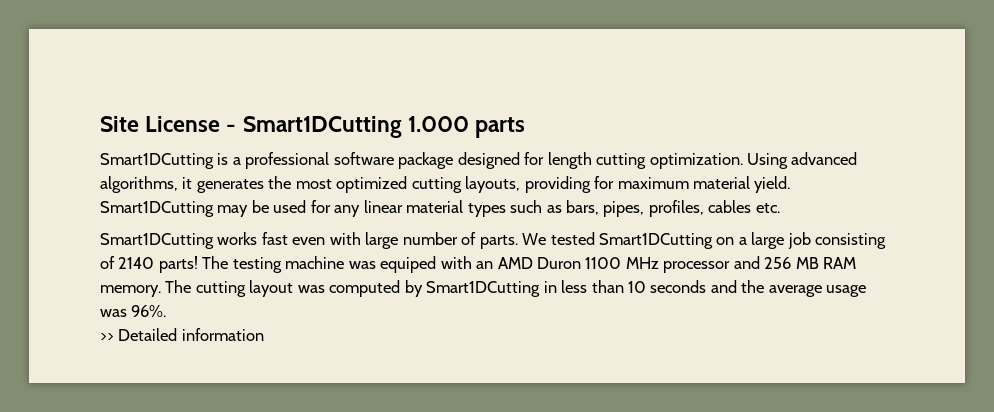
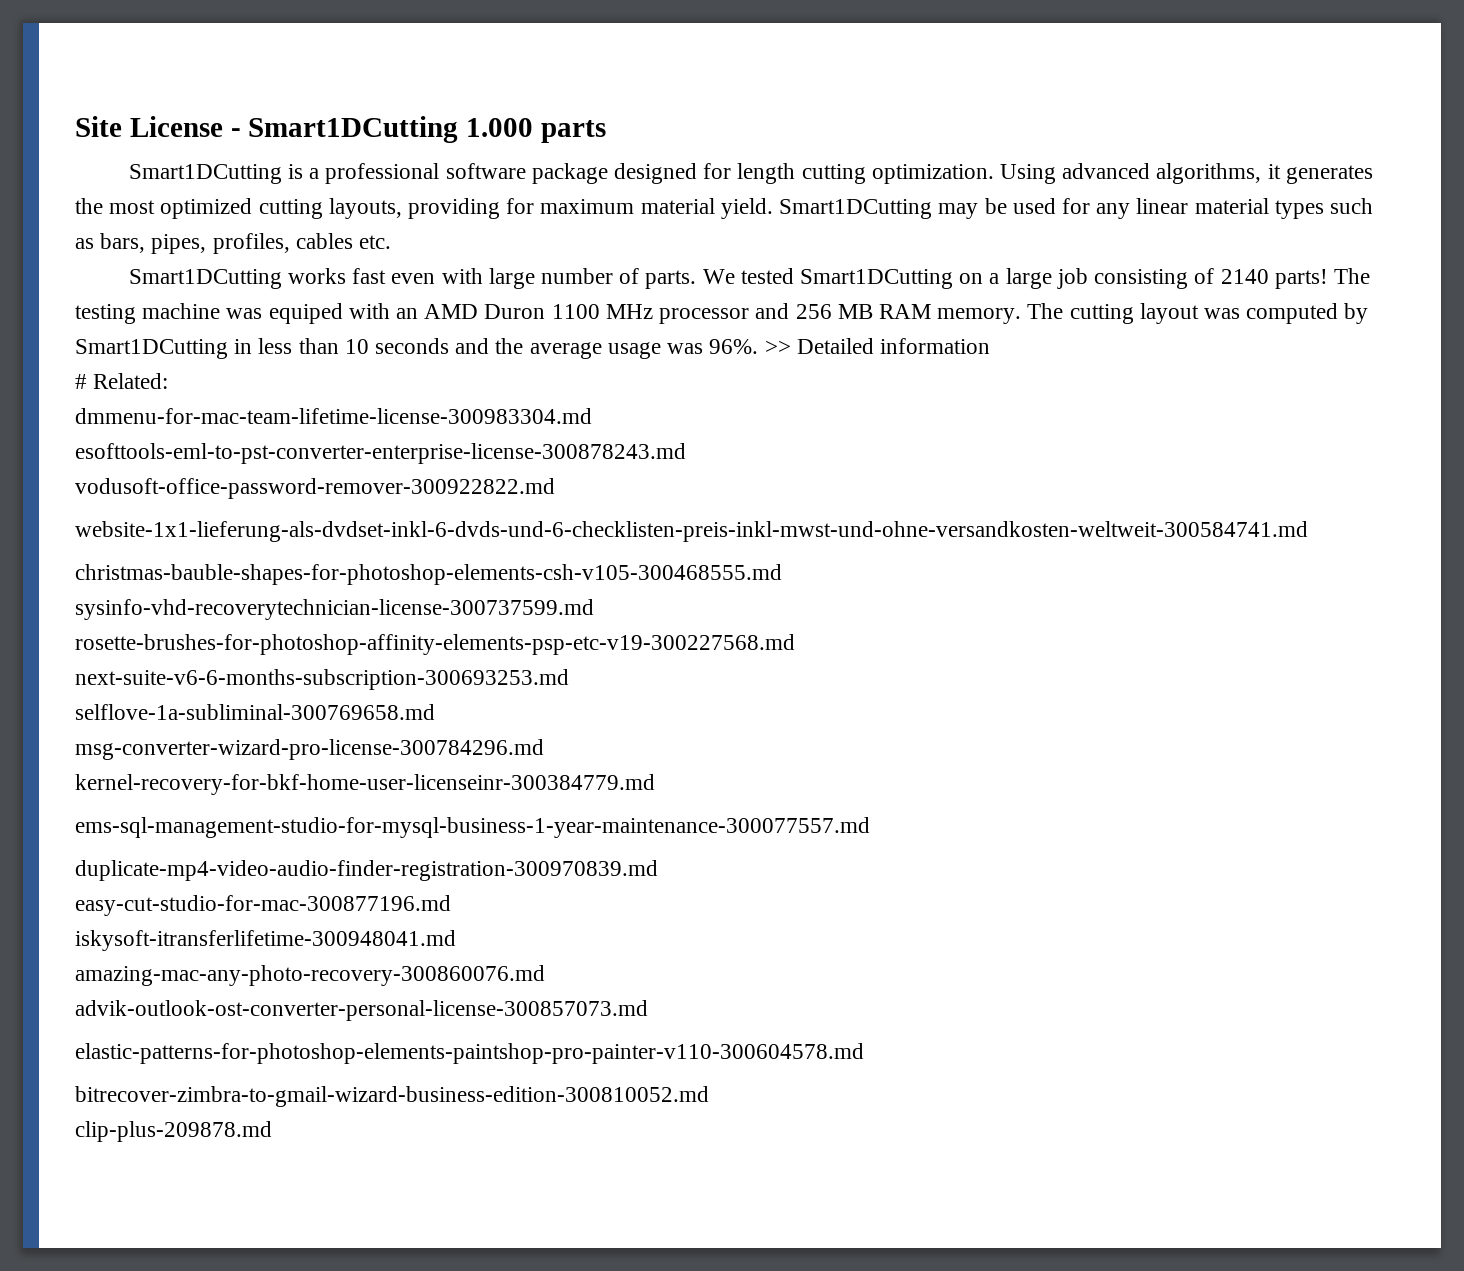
(167, 311) // -> (759, 346) none
(264, 334) none -> [75,373,169,389] [75,408,592,424] [75,443,686,464] [75,478,555,499] [75,521,1308,542] [75,564,782,585] [75,599,594,620] [75,634,795,655] [75,669,569,690] [75,704,435,720] [75,739,544,760] [75,774,655,795] [75,817,870,838] [75,860,658,881] [75,895,451,916] [75,930,456,951] [75,965,545,986] [75,1000,648,1021] [75,1043,864,1064] [75,1086,709,1107] [75,1121,272,1142] // # Related: // dmmenu-for-mac-team-lifetime-license-300983304.md // esofttools-eml-to-pst-converter-enterprise-license-300878243.md // vodusoft-office-password-remover-300922822.md // website-1x1-lieferung-als-dvdset-inkl-6-dvds-und-6-checklisten-preis-inkl-mwst-und-ohne-versandkosten-weltweit-300584741.md // christmas-bauble-shapes-for-photoshop-elements-csh-v105-300468555.md // sysinfo-vhd-recoverytechnician-license-300737599.md // rosette-brushes-for-photoshop-affinity-elements-psp-etc-v19-300227568.md // next-suite-v6-6-months-subscription-300693253.md // selflove-1a-subliminal-300769658.md // msg-converter-wizard-pro-license-300784296.md // kernel-recovery-for-bkf-home-user-licenseinr-300384779.md // ems-sql-management-studio-for-mysql-business-1-year-maintenance-300077557.md // duplicate-mp4-video-audio-finder-registration-300970839.md // easy-cut-studio-for-mac-300877196.md // iskysoft-itransferlifetime-300948041.md // amazing-mac-any-photo-recovery-300860076.md // advik-outlook-ost-converter-personal-license-300857073.md // elastic-patterns-for-photoshop-elements-paintshop-pro-painter-v110-300604578.md // bitrecover-zimbra-to-gmail-wizard-business-edition-300810052.md // clip-plus-209878.md

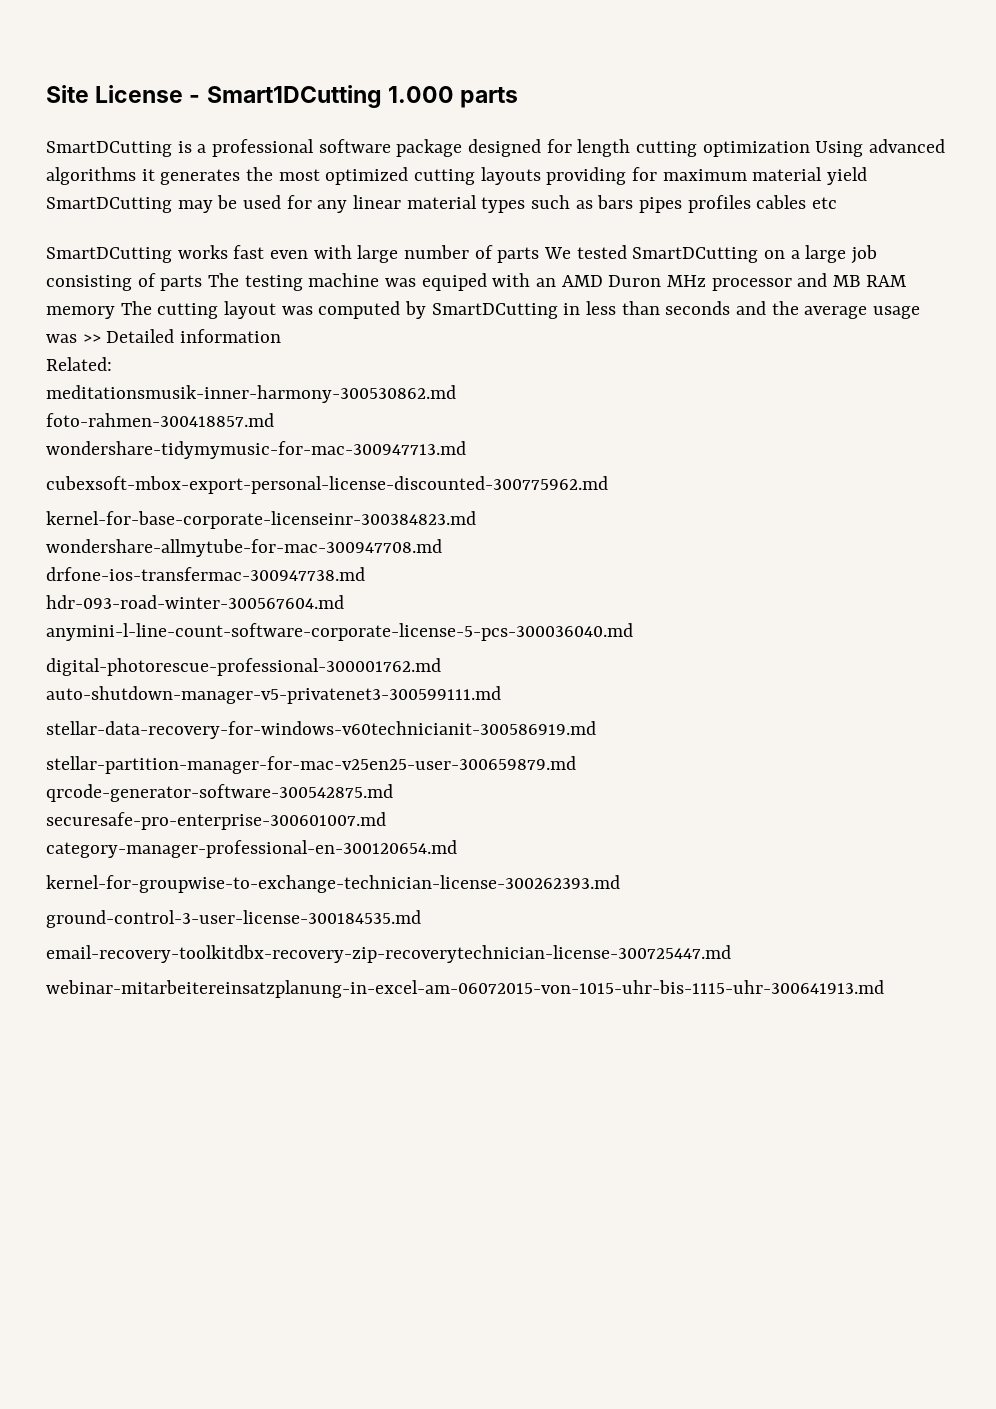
[128,164,282,184] Smart1DCutting -> [46,141,172,157] SmartDCutting
[871,164,994,184] optimization. -> [702,141,810,157] optimization
[1156,163,1262,184] algorithms, -> [46,167,136,185] algorithms
[328,198,402,219] layouts, -> [480,167,541,185] layouts
[720,198,933,219] yield. Smart1DCutting -> [827,167,868,185] [46,197,172,213] yield SmartDCutting
[100,233,392,254] [128,269,282,289] bars, pipes, profiles, cables etc. // Smart1DCutting -> [597,195,838,213] [46,247,172,263] bars pipes profiles cables etc // SmartDCutting
[645,270,697,289] parts. -> [497,247,540,263] parts
[800,269,954,289] Smart1DCutting -> [632,247,759,263] SmartDCutting
[1220,269,1328,289] 2140 parts! -> [160,275,203,291] parts
[551,304,600,319] 1100 -> (662, 281) none
[795,304,832,319] 256 -> (828, 280) none
[937,308,1022,324] memory. -> [46,306,115,319] memory
[75,339,228,359] Smart1DCutting -> [431,303,558,319] SmartDCutting
[344,339,369,354] 10 -> (660, 308) none
[709,339,759,354] 96%. -> (77, 338) none
[75,374,87,389] # -> (282, 336) none
[75,408,592,424] [75,443,686,464] [75,478,555,499] [75,521,1308,542] [75,564,782,585] [75,599,594,620] [75,634,795,655] [75,669,569,690] [75,704,435,720] [75,739,544,760] [75,774,655,795] [75,817,870,838] [75,860,658,881] [75,895,451,916] [75,930,456,951] [75,965,545,986] [75,1000,648,1021] [75,1043,864,1064] [75,1086,709,1107] [75,1121,272,1142] dmmenu-for-mac-team-lifetime-license-300983304.md // esofttools-eml-to-pst-converter-enterprise-license-300878243.md // vodusoft-office-password-remover-300922822.md // website-1x1-lieferung-als-dvdset-inkl-6-dvds-und-6-checklisten-preis-inkl-mwst-und-ohne-versandkosten-weltweit-300584741.md // christmas-bauble-shapes-for-photoshop-elements-csh-v105-300468555.md // sysinfo-vhd-recoverytechnician-license-300737599.md // rosette-brushes-for-photoshop-affinity-elements-psp-etc-v19-300227568.md // next-suite-v6-6-months-subscription-300693253.md // selflove-1a-subliminal-300769658.md // msg-converter-wizard-pro-license-300784296.md // kernel-recovery-for-bkf-home-user-licenseinr-300384779.md // ems-sql-management-studio-for-mysql-business-1-year-maintenance-300077557.md // duplicate-mp4-video-audio-finder-registration-300970839.md // easy-cut-studio-for-mac-300877196.md // iskysoft-itransferlifetime-300948041.md // amazing-mac-any-photo-recovery-300860076.md // advik-outlook-ost-converter-personal-license-300857073.md // elastic-patterns-for-photoshop-elements-paintshop-pro-painter-v110-300604578.md // bitrecover-zimbra-to-gmail-wizard-business-edition-300810052.md // clip-plus-209878.md -> [46,385,456,403] [46,413,274,427] [46,441,466,459] [46,476,608,494] [46,511,476,529] [46,539,442,557] [46,567,365,581] [46,595,344,609] [46,623,633,641] [46,658,441,676] [46,686,501,704] [46,721,596,739] [46,756,576,774] [46,784,393,802] [46,812,386,830] [46,840,457,858] [46,875,620,893] [46,910,421,928] [46,945,731,963] [46,980,884,998] meditationsmusik-inner-harmony-300530862.md // foto-rahmen-300418857.md // wondershare-tidymymusic-for-mac-300947713.md // cubexsoft-mbox-export-personal-license-discounted-300775962.md // kernel-for-base-corporate-licenseinr-300384823.md // wondershare-allmytube-for-mac-300947708.md // drfone-ios-transfermac-300947738.md // hdr-093-road-winter-300567604.md // anymini-l-line-count-software-corporate-license-5-pcs-300036040.md // digital-photorescue-professional-300001762.md // auto-shutdown-manager-v5-privatenet3-300599111.md // stellar-data-recovery-for-windows-v60technicianit-300586919.md // stellar-partition-manager-for-mac-v25en25-user-300659879.md // qrcode-generator-software-300542875.md // securesafe-pro-enterprise-300601007.md // category-manager-professional-en-300120654.md // kernel-for-groupwise-to-exchange-technician-license-300262393.md // ground-control-3-user-license-300184535.md // email-recovery-toolkitdbx-recovery-zip-recoverytechnician-license-300725447.md // webinar-mitarbeitereinsatzplanung-in-excel-am-06072015-von-1015-uhr-bis-1115-uhr-300641913.md

